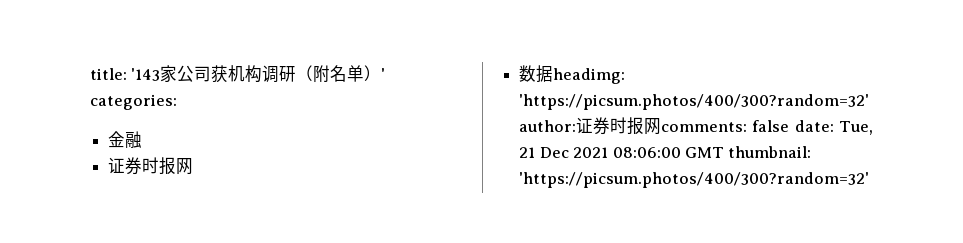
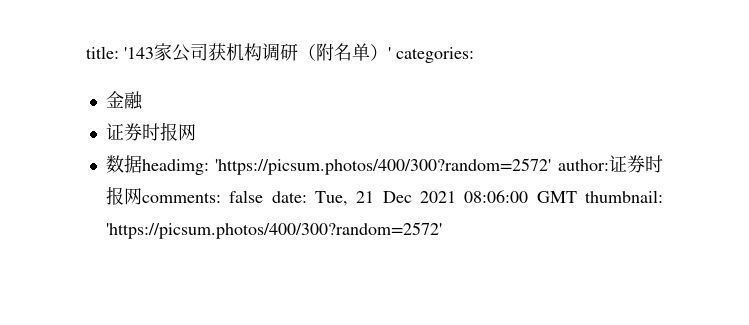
[519,94,870,110] 'https://picsum.photos/400/300?random=32' -> [215,158,552,175] 'https://picsum.photos/400/300?random=2572'
[519,172,870,188] 'https://picsum.photos/400/300?random=32' -> [105,222,442,239] 'https://picsum.photos/400/300?random=2572'

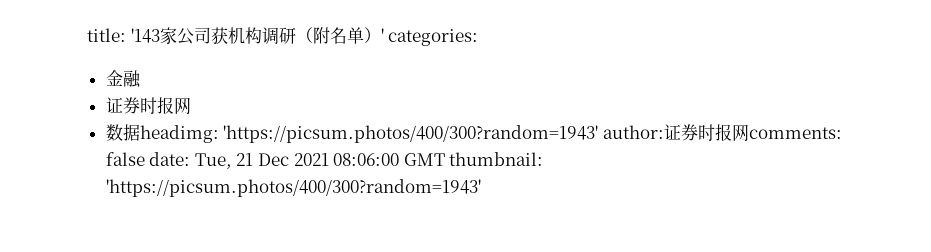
[215,158,552,175] 'https://picsum.photos/400/300?random=2572' -> [223,125,599,143] 'https://picsum.photos/400/300?random=1943'
[105,222,442,239] 'https://picsum.photos/400/300?random=2572' -> [105,179,481,197] 'https://picsum.photos/400/300?random=1943'

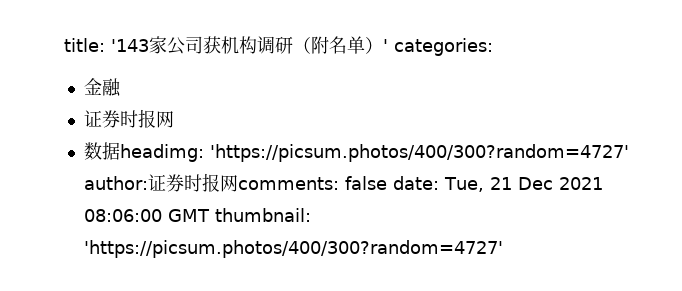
[223,125,599,143] 'https://picsum.photos/400/300?random=1943' -> [209,144,629,162] 'https://picsum.photos/400/300?random=4727'
[105,179,481,197] 'https://picsum.photos/400/300?random=1943' -> [83,240,503,258] 'https://picsum.photos/400/300?random=4727'

